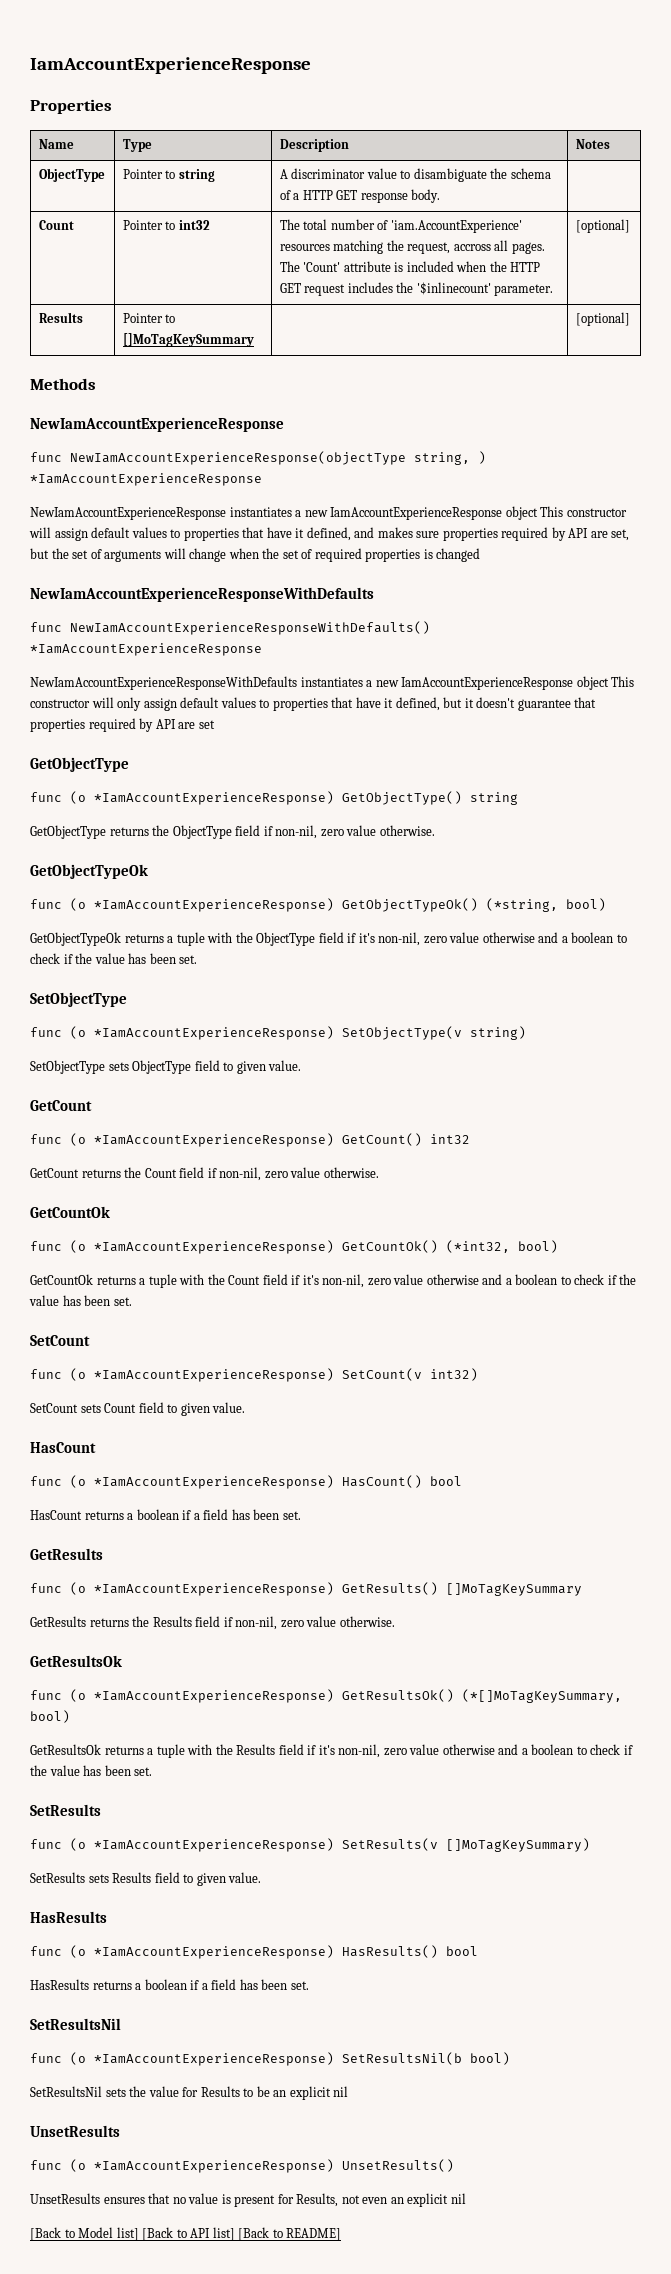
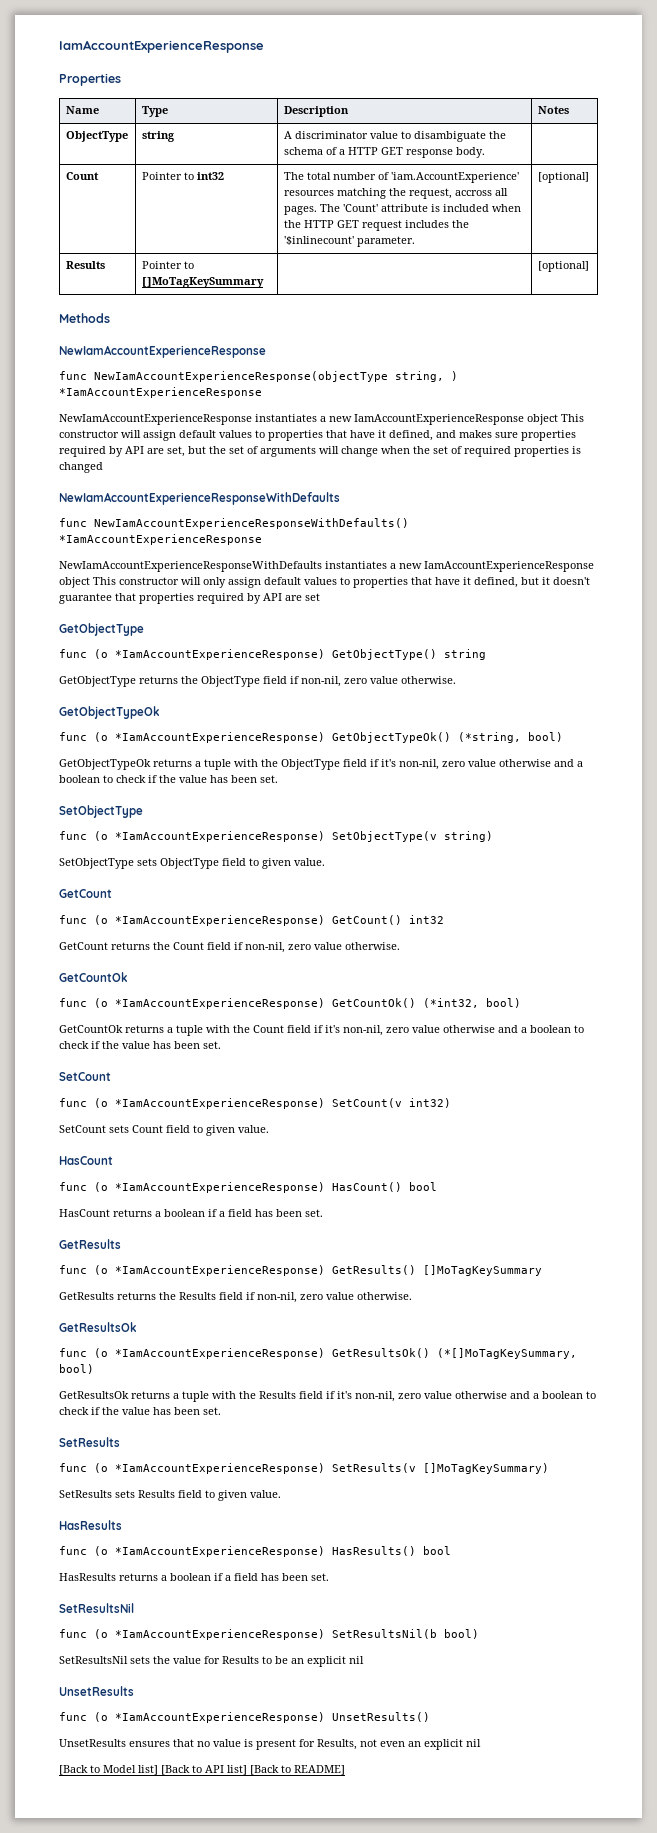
[122,169,176,179] Pointer to -> (128, 136) none

